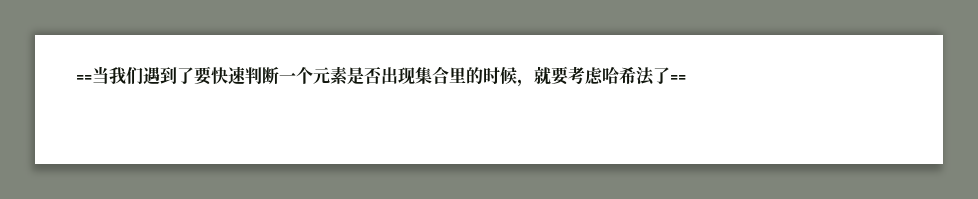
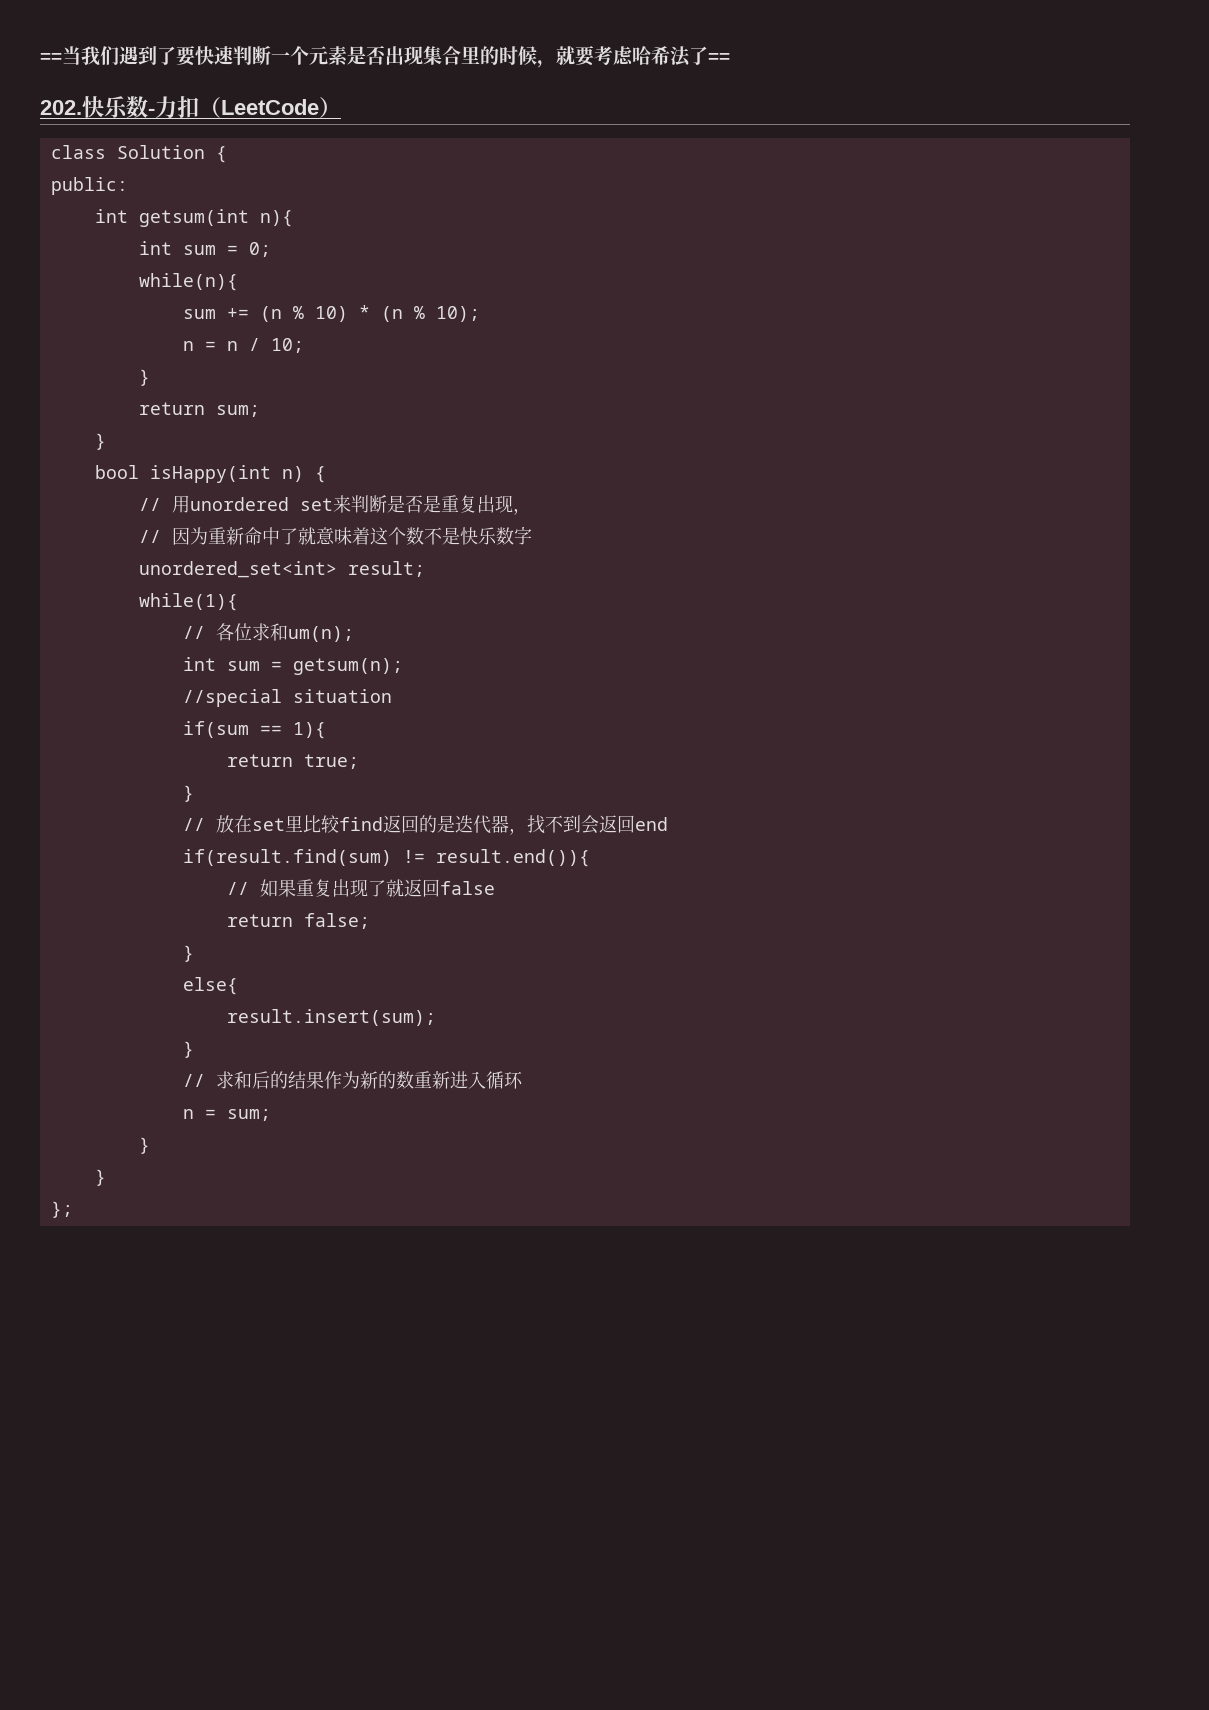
(686, 78) none -> [40,96,341,119] [51,145,228,163] [51,177,129,195] [95,209,294,227] [139,241,272,257] [139,273,239,291] [183,305,481,322] [183,338,305,353] [139,369,151,386] [139,402,261,417] [95,433,107,450] [95,465,327,483] [139,495,532,515] [139,526,533,545] [139,561,426,578] [139,593,239,611] [183,623,355,642] [183,657,404,675] [183,689,393,707] [183,721,327,739] [227,754,360,769] [183,785,195,802] [183,815,669,835] [183,849,591,867] [227,879,496,897] [227,913,371,929] [183,945,195,962] [183,977,239,995] [227,1009,437,1026] [183,1041,195,1058] [183,1071,524,1089] [183,1109,272,1121] [139,1137,151,1154] [95,1169,107,1186] [51,1201,74,1218] // 202.快乐数-力扣（LeetCode） // class Solution { // public: // int getsum(int n){ // int sum = 0; // while(n){ // sum += (n % 10) * (n % 10); // n = n / 10; // } // return sum; // } // bool isHappy(int n) { // // 用unordered set来判断是否是重复出现， // // 因为重新命中了就意味着这个数不是快乐数字 // unordered_set<int> result; // while(1){ // // 各位求和um(n); // int sum = getsum(n); // //special situation // if(sum == 1){ // return true; // } // // 放在set里比较find返回的是迭代器，找不到会返回end // if(result.find(sum) != result.end()){ // // 如果重复出现了就返回false // return false; // } // else{ // result.insert(sum); // } // // 求和后的结果作为新的数重新进入循环 // n = sum; // } // } // };

